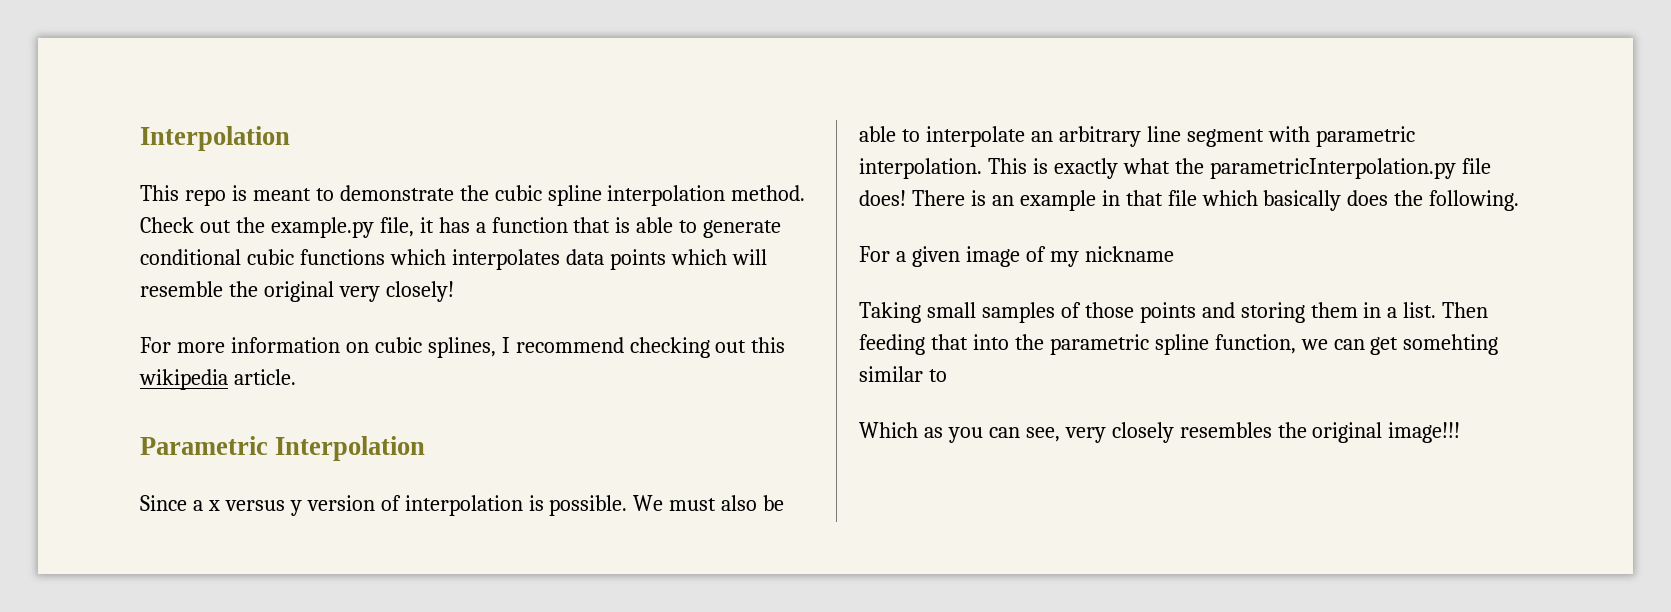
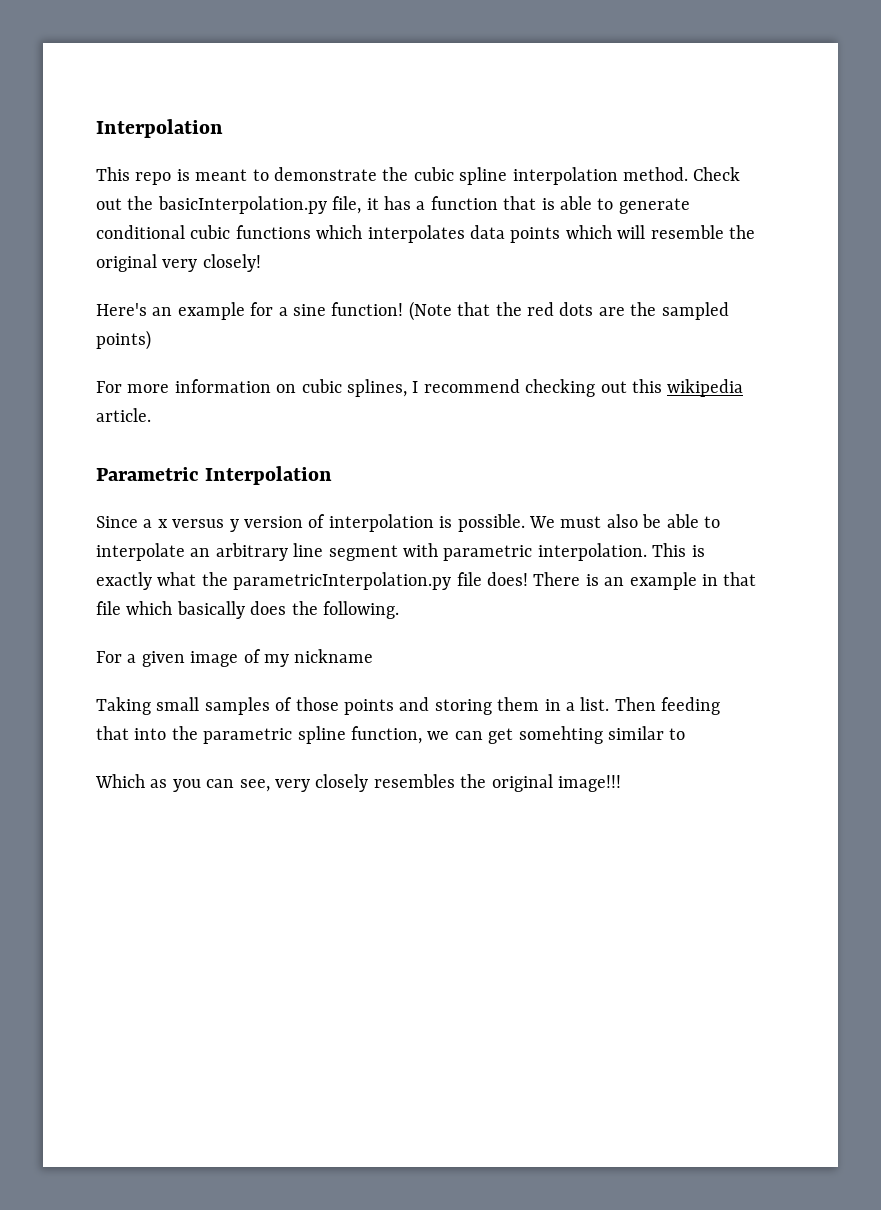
[270,217,374,238] example.py -> [157,196,327,214] basicInterpolation.py
(454, 291) none -> [96,301,729,321] [96,330,151,350] // Here's an example for a sine function! (Note that the red dots are the sampled points)

